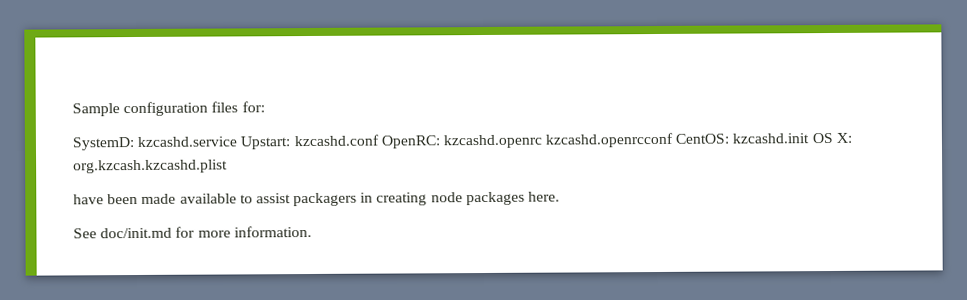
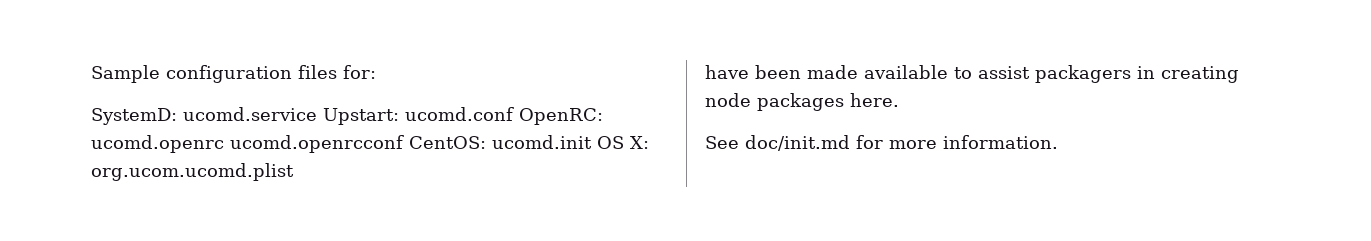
[137,132,810,150] kzcashd.service Upstart: kzcashd.conf OpenRC: kzcashd.openrc kzcashd.openrcconf CentOS: kzcashd.init -> [183,107,603,125] [91,135,592,153] ucomd.service Upstart: ucomd.conf OpenRC: ucomd.openrc ucomd.openrcconf CentOS: ucomd.init
[73,159,228,174] org.kzcash.kzcashd.plist -> [91,163,294,181] org.ucom.ucomd.plist

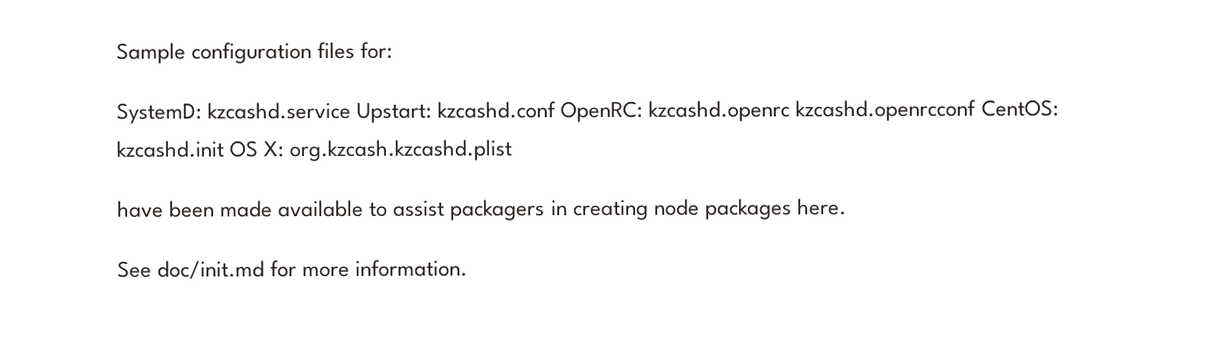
[183,107,603,125] [91,135,592,153] ucomd.service Upstart: ucomd.conf OpenRC: ucomd.openrc ucomd.openrcconf CentOS: ucomd.init -> [207,99,1059,123] [116,140,224,158] kzcashd.service Upstart: kzcashd.conf OpenRC: kzcashd.openrc kzcashd.openrcconf CentOS: kzcashd.init
[91,163,294,181] org.ucom.ucomd.plist -> [289,139,513,162] org.kzcash.kzcashd.plist

